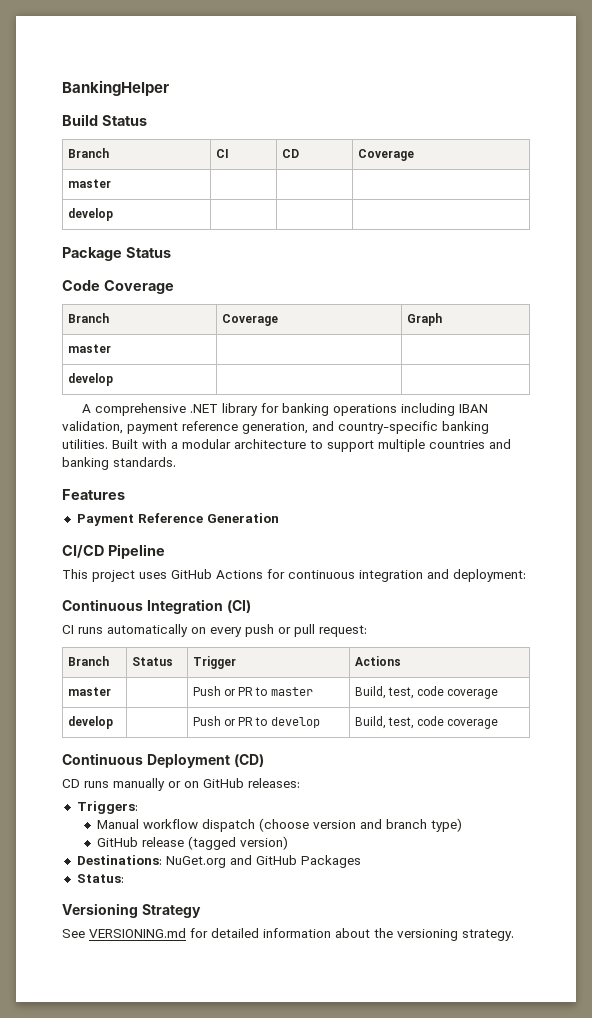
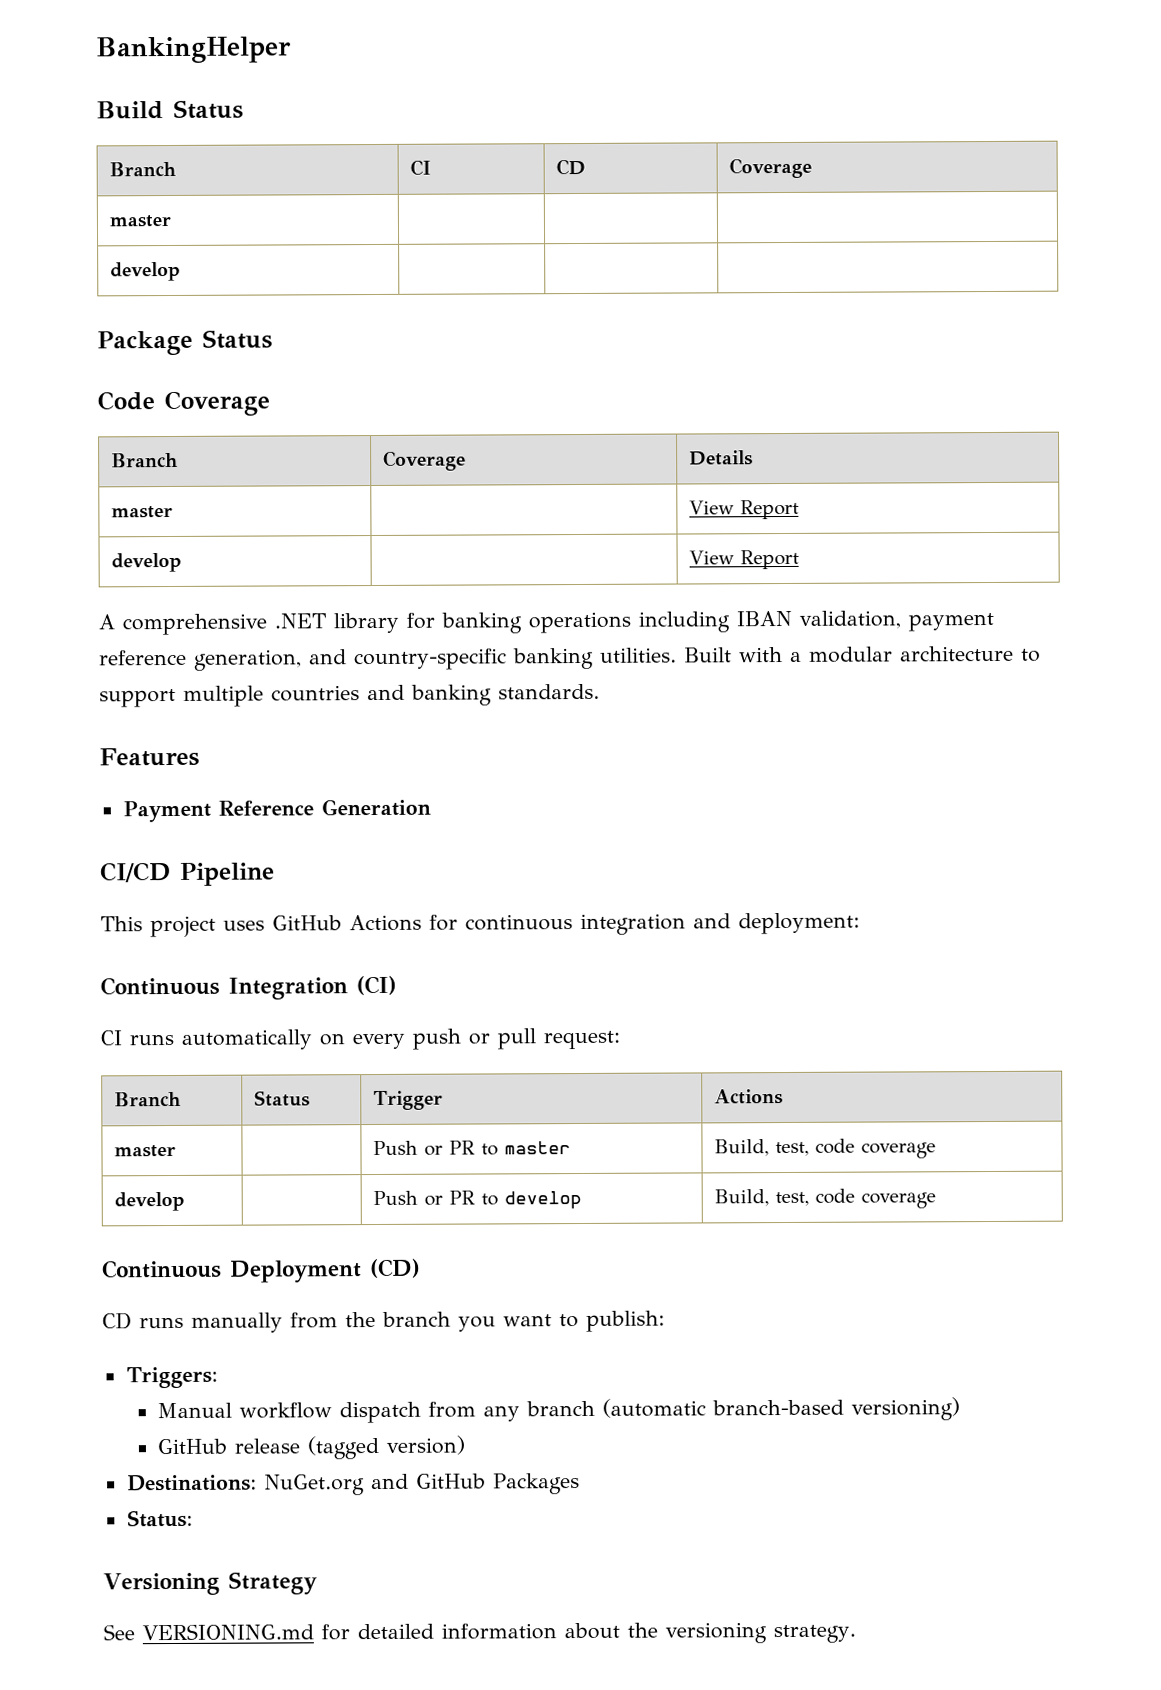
[406,313,442,326] [67,344,111,353] [67,373,113,386] Graph // master | | // develop | | -> [688,450,753,466] [110,505,173,519] [688,499,799,520] [110,552,182,573] [688,549,799,570] Details // master | | View Report // develop | | View Report
[168,778,300,788] [76,801,138,814] [97,818,463,832] or on GitHub releases: // Triggers: // Manual workflow dispatch (choose version and branch type) -> [290,1310,665,1332] [125,1366,218,1389] [157,1397,961,1424] from the branch you want to publish: // Triggers: // Manual workflow dispatch from any branch (automatic branch-based versioning)

